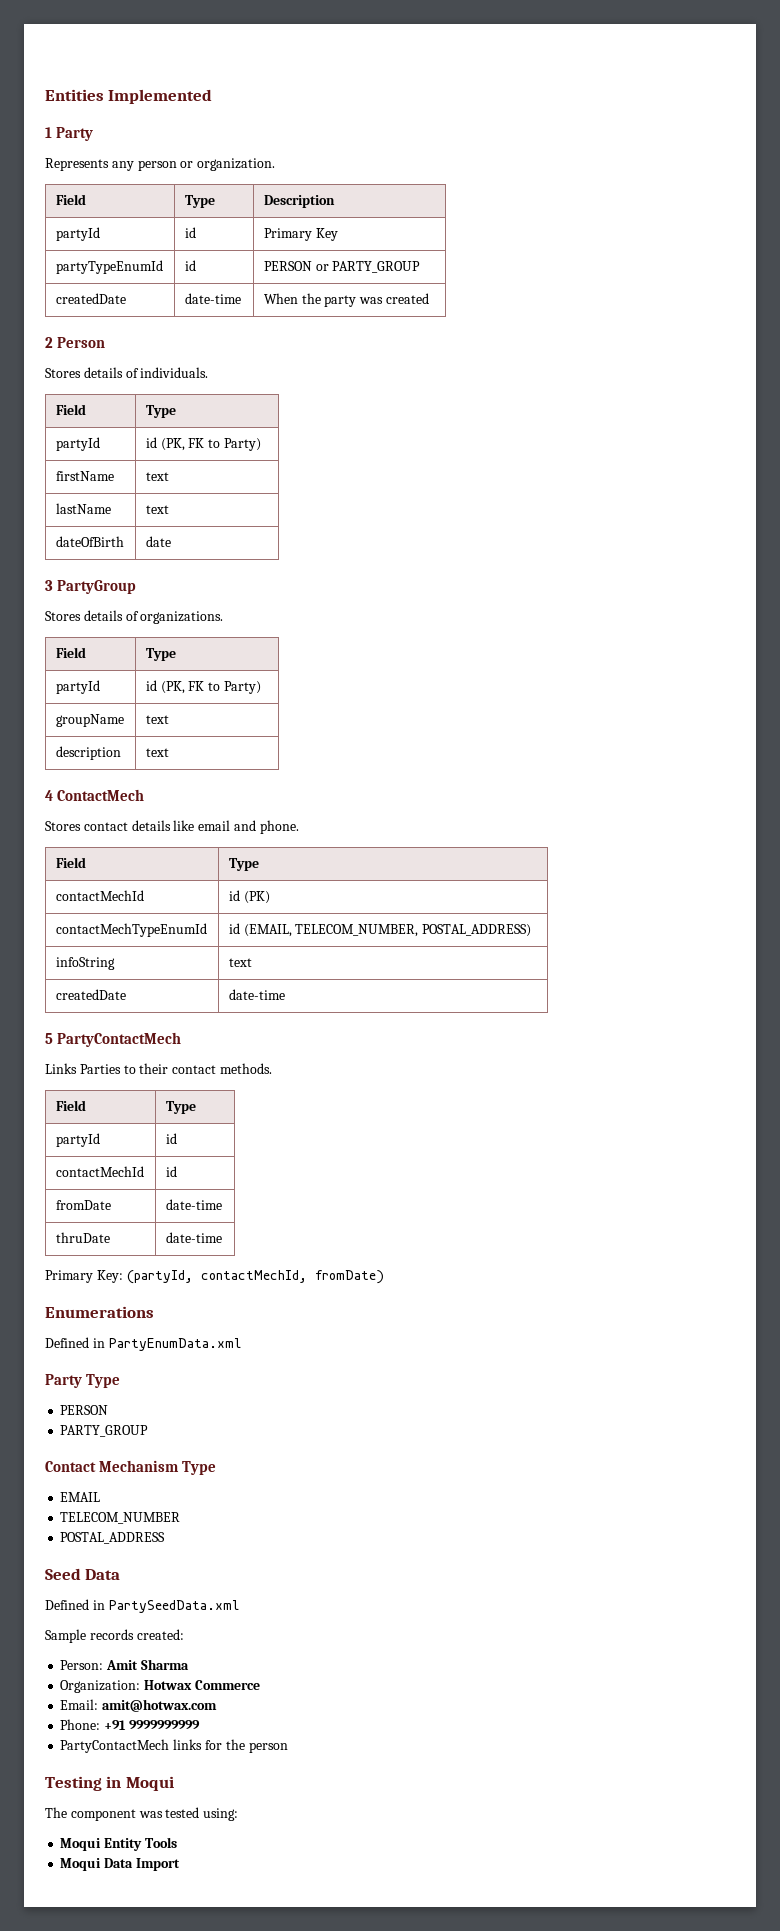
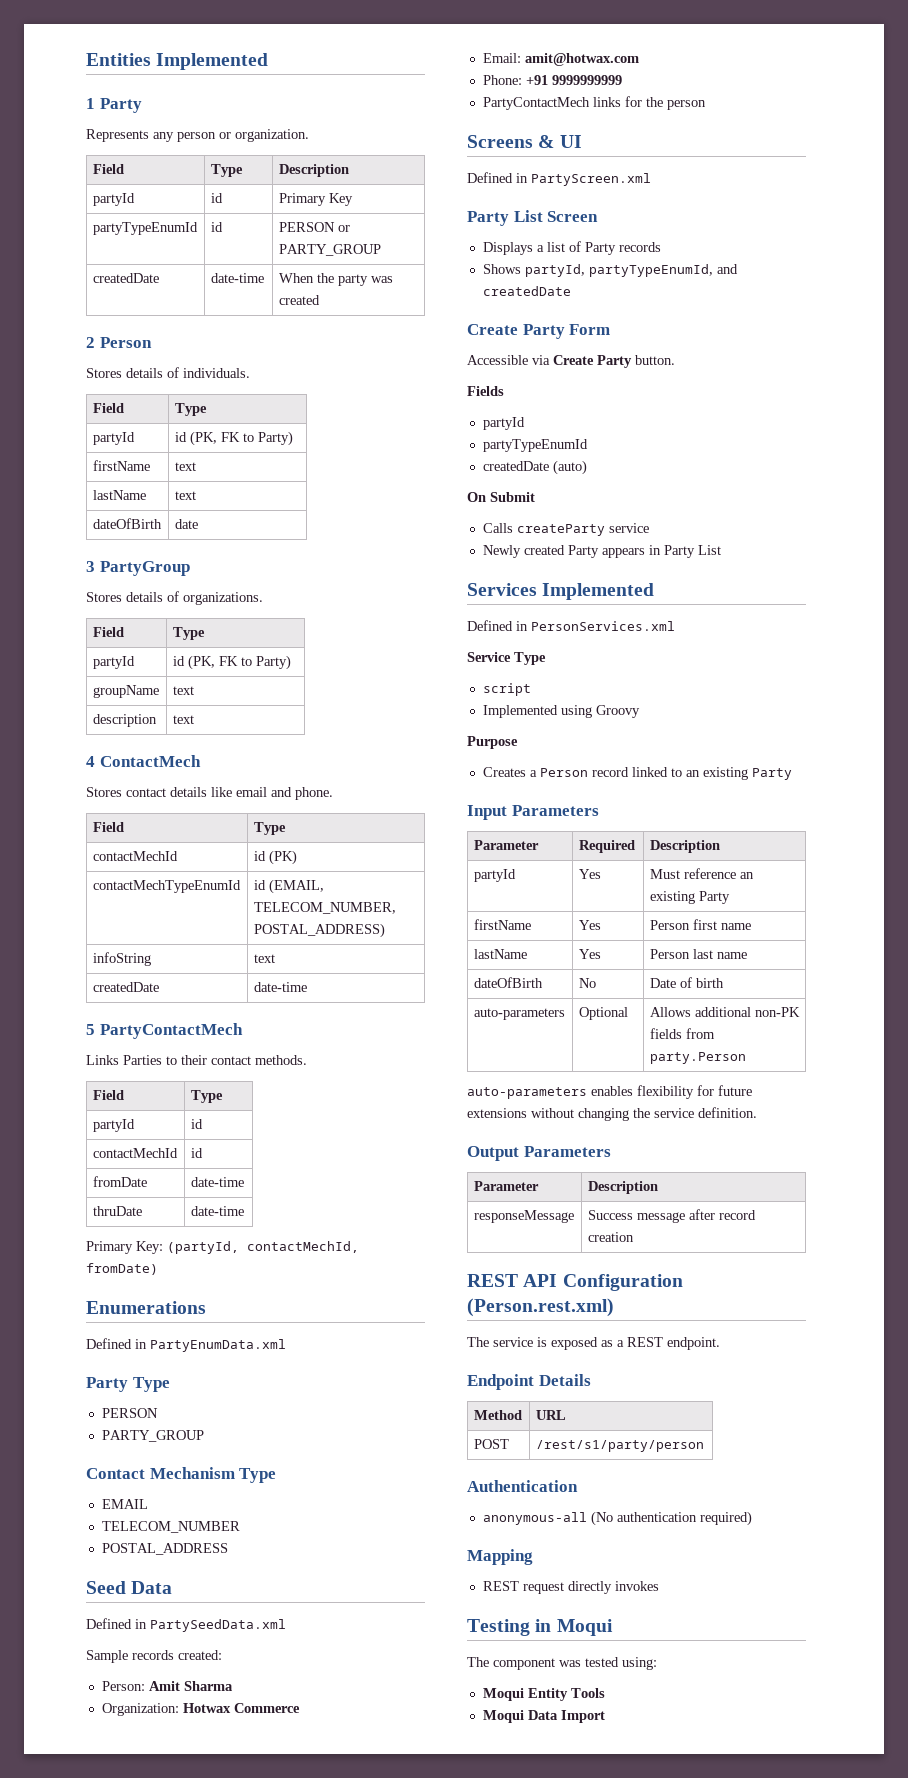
(288, 1747) none -> [467,135,582,148] [467,172,651,186] [467,210,599,226] [482,241,661,255] [482,264,738,277] [482,286,571,296] [467,324,611,339] [467,355,675,368] [467,386,504,396] [482,417,525,430] [482,439,588,452] [482,460,587,475] [467,492,535,502] [482,523,649,536] [482,545,721,558] [467,583,655,600] [467,620,675,631] [467,652,546,665] [482,683,531,696] [482,705,640,718] [467,736,518,749] [482,767,792,780] [467,805,599,820] [473,840,539,850] [578,840,635,853] [649,840,720,853] [473,869,516,882] [578,869,601,879] [649,868,754,879] [649,891,730,904] [473,919,531,930] [578,920,601,930] [649,919,751,930] [473,949,527,959] [578,949,601,959] [649,949,747,959] [473,977,543,988] [578,978,596,988] [649,977,724,988] [473,1008,565,1020] [578,1007,628,1020] [649,1007,800,1017] [649,1028,715,1039] [649,1052,746,1064] [467,1085,752,1099] [467,1107,757,1121] [467,1146,611,1161] [473,1181,539,1191] [587,1181,658,1194] [473,1210,574,1223] [587,1209,756,1223] [587,1232,634,1242] [467,1274,683,1291] [467,1298,614,1317] [467,1337,720,1350] [467,1374,591,1390] [473,1410,522,1420] [535,1410,566,1420] [473,1439,509,1449] [535,1440,704,1452] [467,1480,578,1492] [482,1511,752,1526] [467,1549,533,1565] [482,1581,659,1594] // Screens & UI // Defined in PartyScreen.xml // Party List Screen // Displays a list of Party records // Shows partyId, partyTypeEnumId, and createdDate // Create Party Form // Accessible via Create Party button. // Fields // partyId // partyTypeEnumId // createdDate (auto) // On Submit // Calls createParty service // Newly created Party appears in Party List // Services Implemented // Defined in PersonServices.xml // Service Type // script // Implemented using Groovy // Purpose // Creates a Person record linked to an existing Party // Input Parameters // Parameter | Required | Description // partyId | Yes | Must reference an existing Party // firstName | Yes | Person first name // lastName | Yes | Person last name // dateOfBirth | No | Date of birth // auto-parameters | Optional | Allows additional non-PK fields from party.Person // auto-parameters enables flexibility for future extensions without changing the service definition. // Output Parameters // Parameter | Description // responseMessage | Success message after record creation // REST API Configuration (Person.rest.xml) // The service is exposed as a REST endpoint. // Endpoint Details // Method | URL // POST | /rest/s1/party/person // Authentication // anonymous-all (No authentication required) // Mapping // REST request directly invokes

